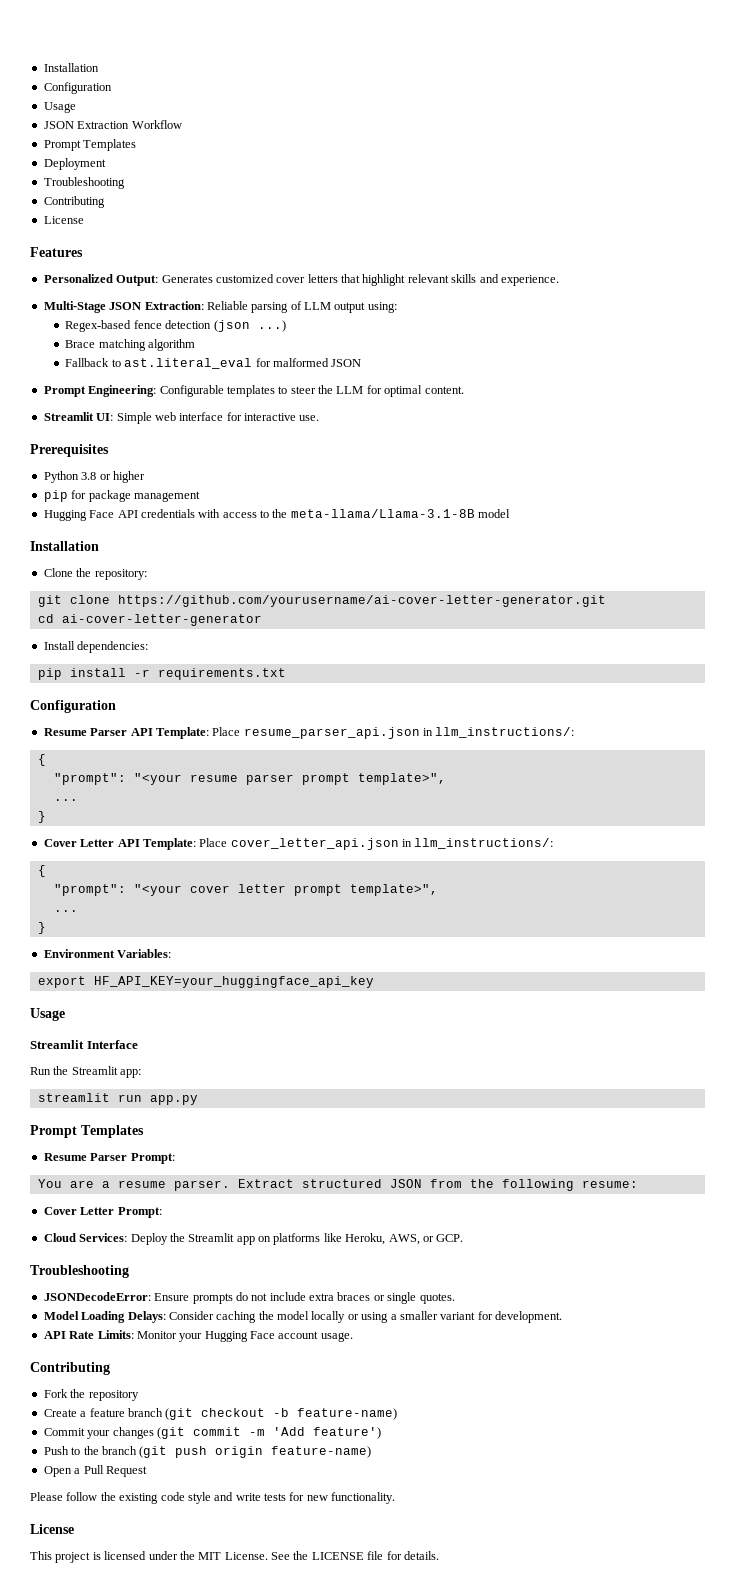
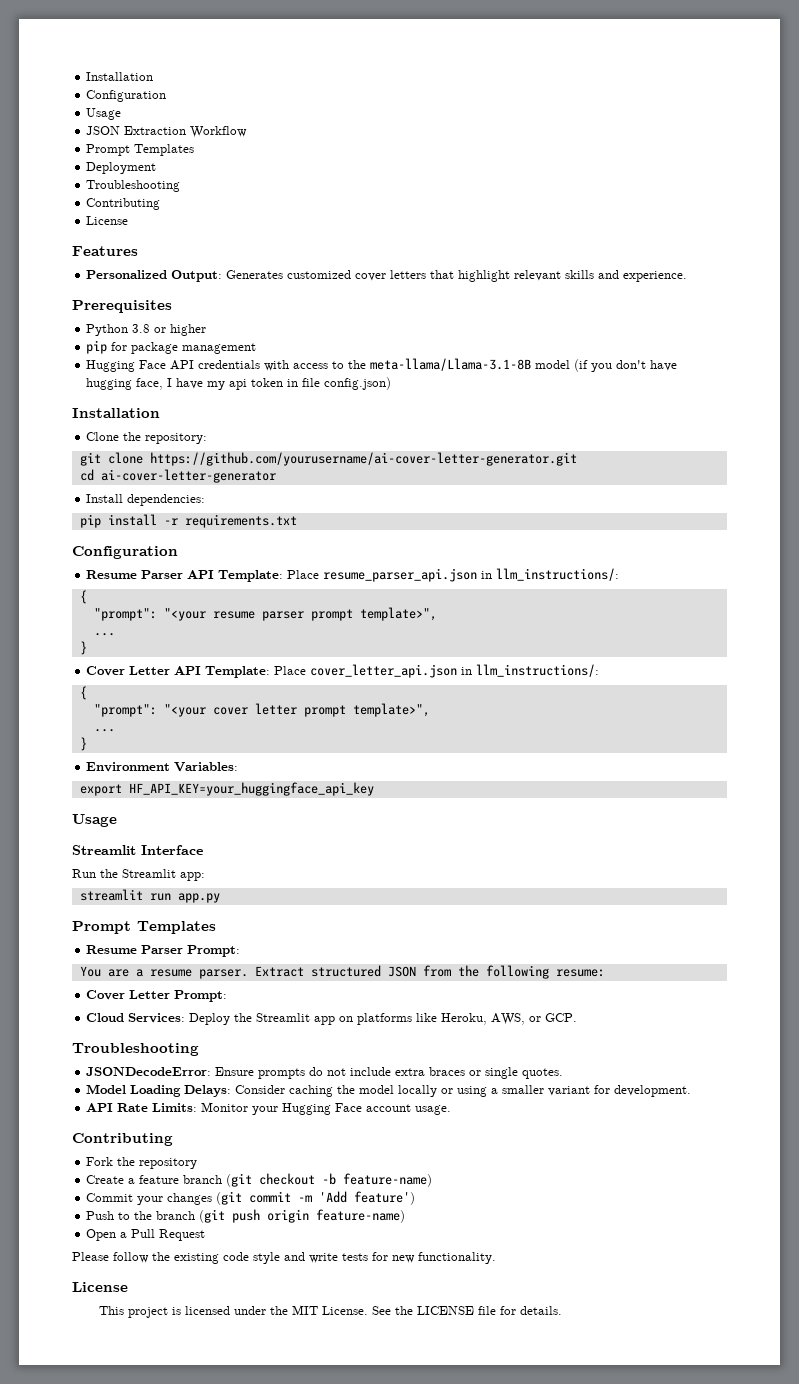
[43,301,397,313] [65,320,286,332] [65,339,196,351] [65,358,362,369] [43,385,464,397] [43,412,320,424] // Multi-Stage JSON Extraction: Reliable parsing of LLM output using: // Regex-based fence detection (json ...) // Brace matching algorithm // Fallback to ast.literal_eval for malformed JSON // Prompt Engineering: Configurable templates to steer the LLM for optimal content. // Streamlit UI: Simple web interface for interactive use. -> (688, 276) none
(511, 513) none -> [574,359,678,372] [86,377,392,390] (if you don't have hugging face, I have my api token in file config.json)

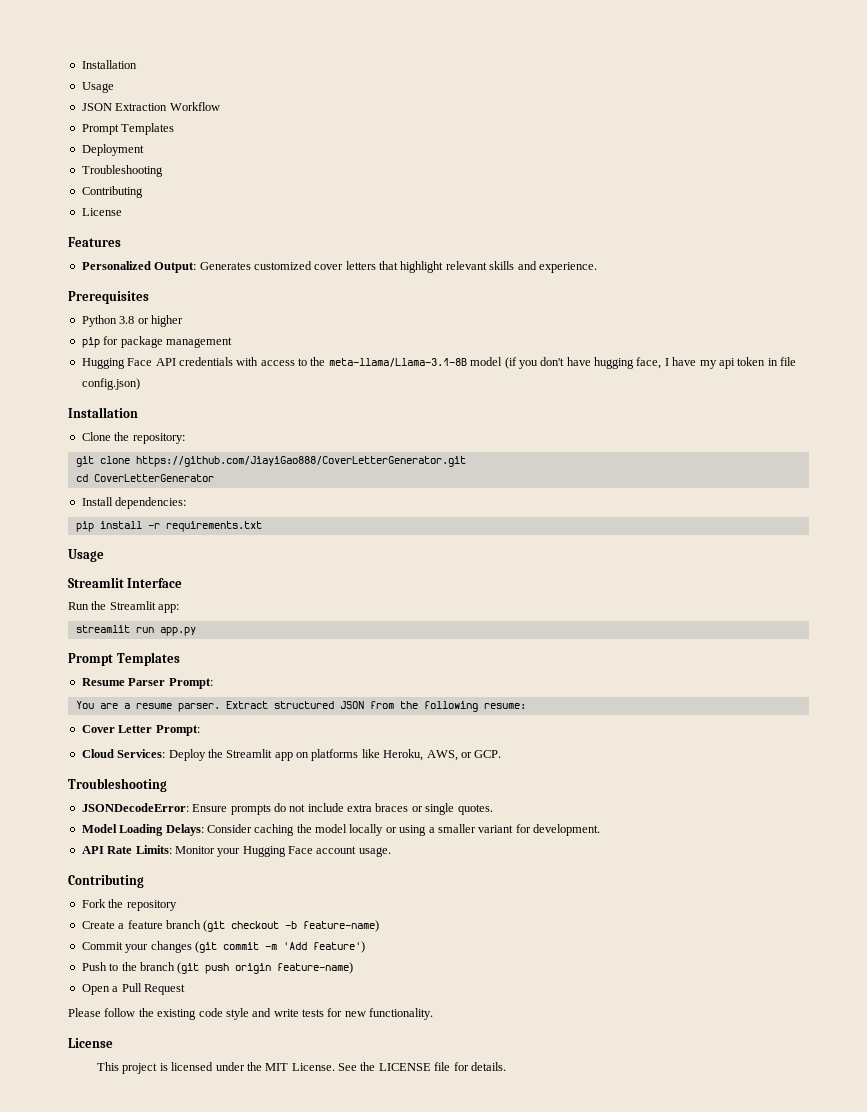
[86,72,154,81] [86,90,167,102] Installation // Configuration -> [81,60,137,69] Installation
[149,452,577,466] https://github.com/yourusername/ai-cover-letter-generator.git -> [135,456,466,467] https://github.com/JiayiGao888/CoverLetterGenerator.git
[100,469,276,483] ai-cover-letter-generator -> [93,474,214,482] CoverLetterGenerator
[72,546,178,559] [86,568,620,582] [79,590,87,604] [93,607,437,621] [93,633,115,636] [79,641,87,655] [86,664,600,678] [79,686,87,700] [93,703,430,717] [93,729,115,732] [79,737,87,751] [86,762,239,772] [79,782,374,796] // Configuration // Resume Parser API Template: Place resume_parser_api.json in llm_instructions/: // { // "prompt": "<your resume parser prompt template>", // ... // } // Cover Letter API Template: Place cover_letter_api.json in llm_instructions/: // { // "prompt": "<your cover letter prompt template>", // ... // } // Environment Variables: // export HF_API_KEY=your_huggingface_api_key -> (262, 526) none

